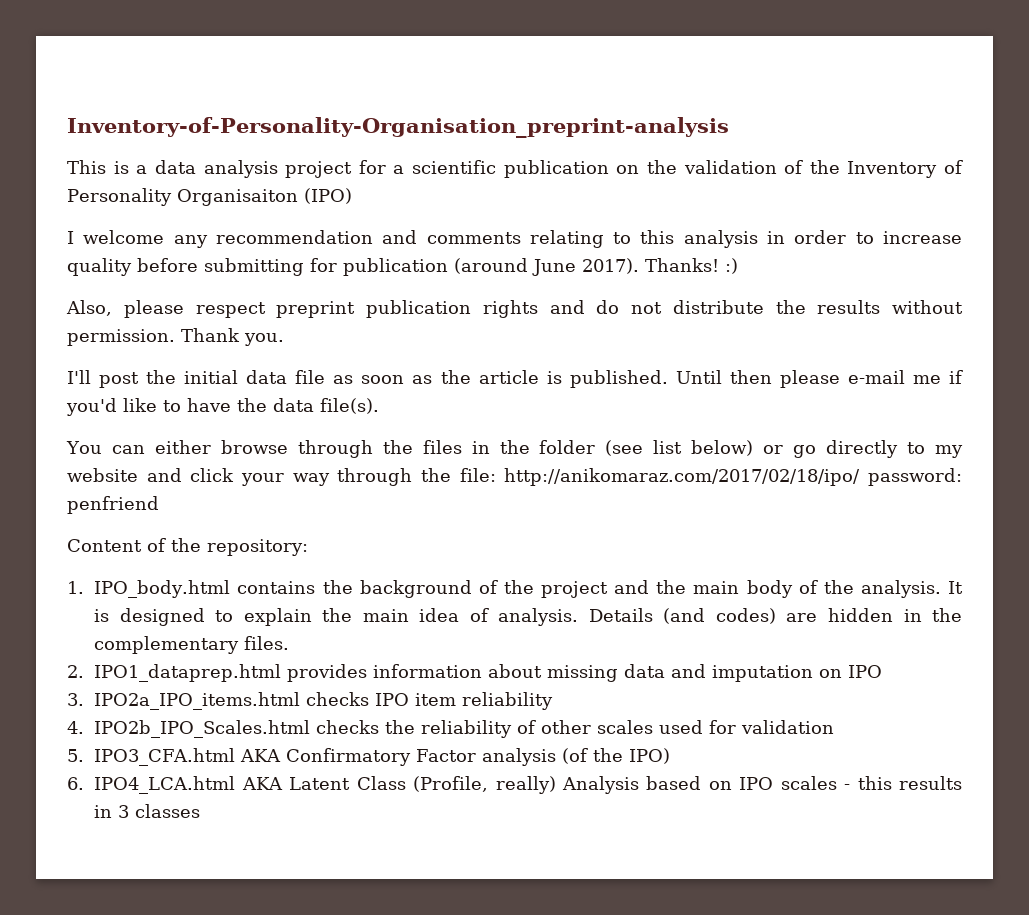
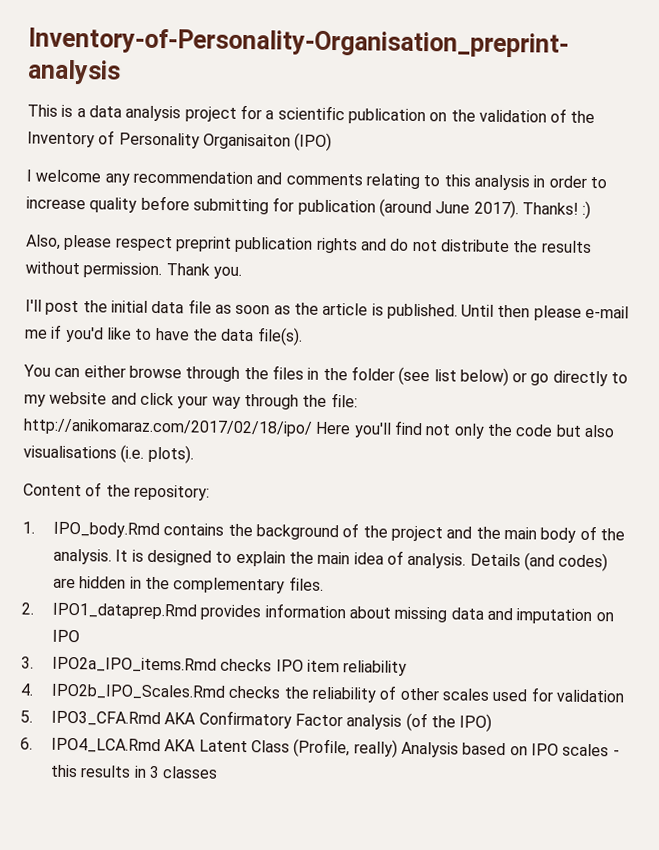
[868,468,962,486] [67,496,159,514] password: penfriend -> [315,420,615,439] [23,444,194,464] Here you'll find not only the code but also visualisations (i.e. plots).
[94,580,231,598] IPO_body.html -> [53,521,161,539] IPO_body.Rmd
[94,664,282,682] IPO1_dataprep.html -> [52,602,198,620] IPO1_dataprep.Rmd
[94,692,301,710] IPO2a_IPO_items.html -> [52,656,218,673] IPO2a_IPO_items.Rmd
[94,720,311,738] IPO2b_IPO_Scales.html -> [51,683,226,700] IPO2b_IPO_Scales.Rmd
[94,748,236,766] IPO3_CFA.html -> [51,710,162,727] IPO3_CFA.Rmd
[94,776,236,794] IPO4_LCA.html -> [51,737,162,754] IPO4_LCA.Rmd

